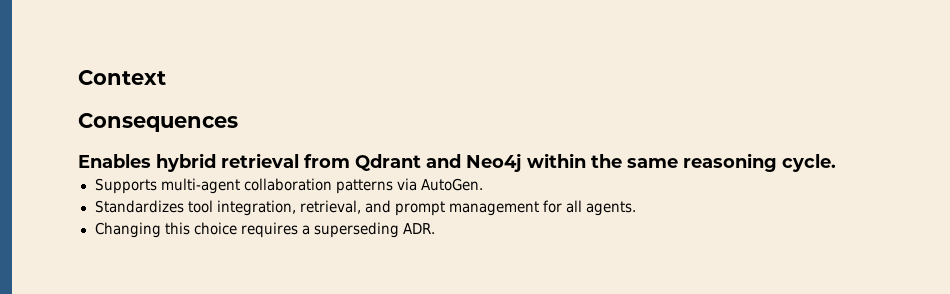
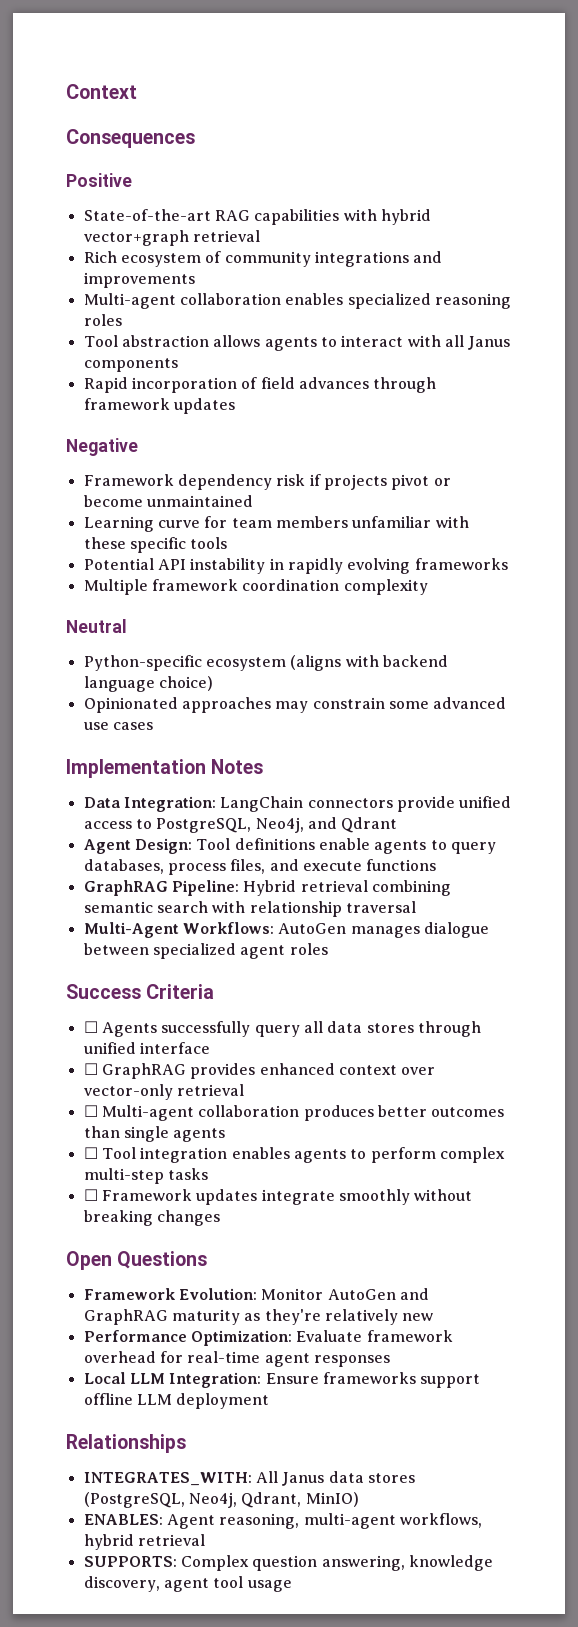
[78,153,836,172] [94,178,483,194] [94,200,636,216] [94,222,435,238] Enables hybrid retrieval from Qdrant and Neo4j within the same reasoning cycle. // Supports multi-agent collaboration patterns via AutoGen. // Standardizes tool integration, retrieval, and prompt management for all agents. // Changing this choice requires a superseding ADR. -> [66,173,132,187] [83,209,431,225] [83,230,260,246] [83,251,443,267] [83,272,195,288] [83,293,511,309] [83,314,122,326] [83,335,511,351] [83,358,178,372] [83,377,437,393] [83,398,235,414] [66,438,138,456] [83,474,451,490] [83,495,253,507] [83,516,469,532] [83,537,228,553] [83,558,508,574] [83,579,428,595] [66,619,127,633] [83,655,448,671] [83,676,213,692] [83,697,507,713] [83,722,153,730] [66,759,264,778] [83,796,512,812] [83,817,398,833] [83,838,496,854] [83,859,437,875] [83,880,451,896] [83,901,416,917] [83,922,489,938] [83,943,328,959] [66,984,215,999] [83,1021,481,1037] [83,1042,210,1054] [83,1063,436,1079] [83,1084,244,1100] [83,1105,505,1121] [83,1126,226,1142] [83,1147,505,1163] [83,1168,208,1184] [83,1189,473,1205] [83,1210,220,1226] [66,1251,208,1270] [83,1288,429,1300] [83,1309,434,1325] [83,1330,453,1346] [83,1351,390,1367] [83,1372,481,1388] [83,1393,270,1409] [66,1434,186,1453] [83,1471,415,1486] [83,1492,359,1508] [83,1513,482,1529] [83,1534,205,1550] [83,1555,493,1571] [83,1576,292,1592] Positive // State-of-the-art RAG capabilities with hybrid vector+graph retrieval // Rich ecosystem of community integrations and improvements // Multi-agent collaboration enables specialized reasoning roles // Tool abstraction allows agents to interact with all Janus components // Rapid incorporation of field advances through framework updates // Negative // Framework dependency risk if projects pivot or become unmaintained // Learning curve for team members unfamiliar with these specific tools // Potential API instability in rapidly evolving frameworks // Multiple framework coordination complexity // Neutral // Python-specific ecosystem (aligns with backend language choice) // Opinionated approaches may constrain some advanced use cases // Implementation Notes // Data Integration: LangChain connectors provide unified access to PostgreSQL, Neo4j, and Qdrant // Agent Design: Tool definitions enable agents to query databases, process files, and execute functions // GraphRAG Pipeline: Hybrid retrieval combining semantic search with relationship traversal // Multi-Agent Workflows: AutoGen manages dialogue between specialized agent roles // Success Criteria // ☐ Agents successfully query all data stores through unified interface // ☐ GraphRAG provides enhanced context over vector-only retrieval // ☐ Multi-agent collaboration produces better outcomes than single agents // ☐ Tool integration enables agents to perform complex multi-step tasks // ☐ Framework updates integrate smoothly without breaking changes // Open Questions // Framework Evolution: Monitor AutoGen and GraphRAG maturity as they're relatively new // Performance Optimization: Evaluate framework overhead for real-time agent responses // Local LLM Integration: Ensure frameworks support offline LLM deployment // Relationships // INTEGRATES_WITH: All Janus data stores (PostgreSQL, Neo4j, Qdrant, MinIO) // ENABLES: Agent reasoning, multi-agent workflows, hybrid retrieval // SUPPORTS: Complex question answering, knowledge discovery, agent tool usage

